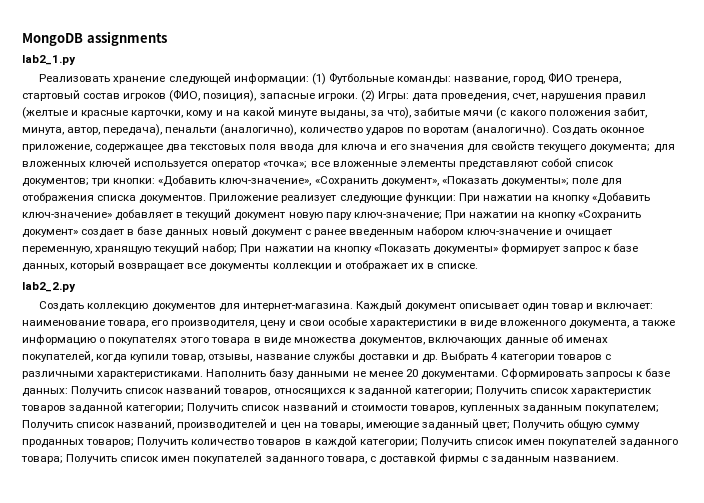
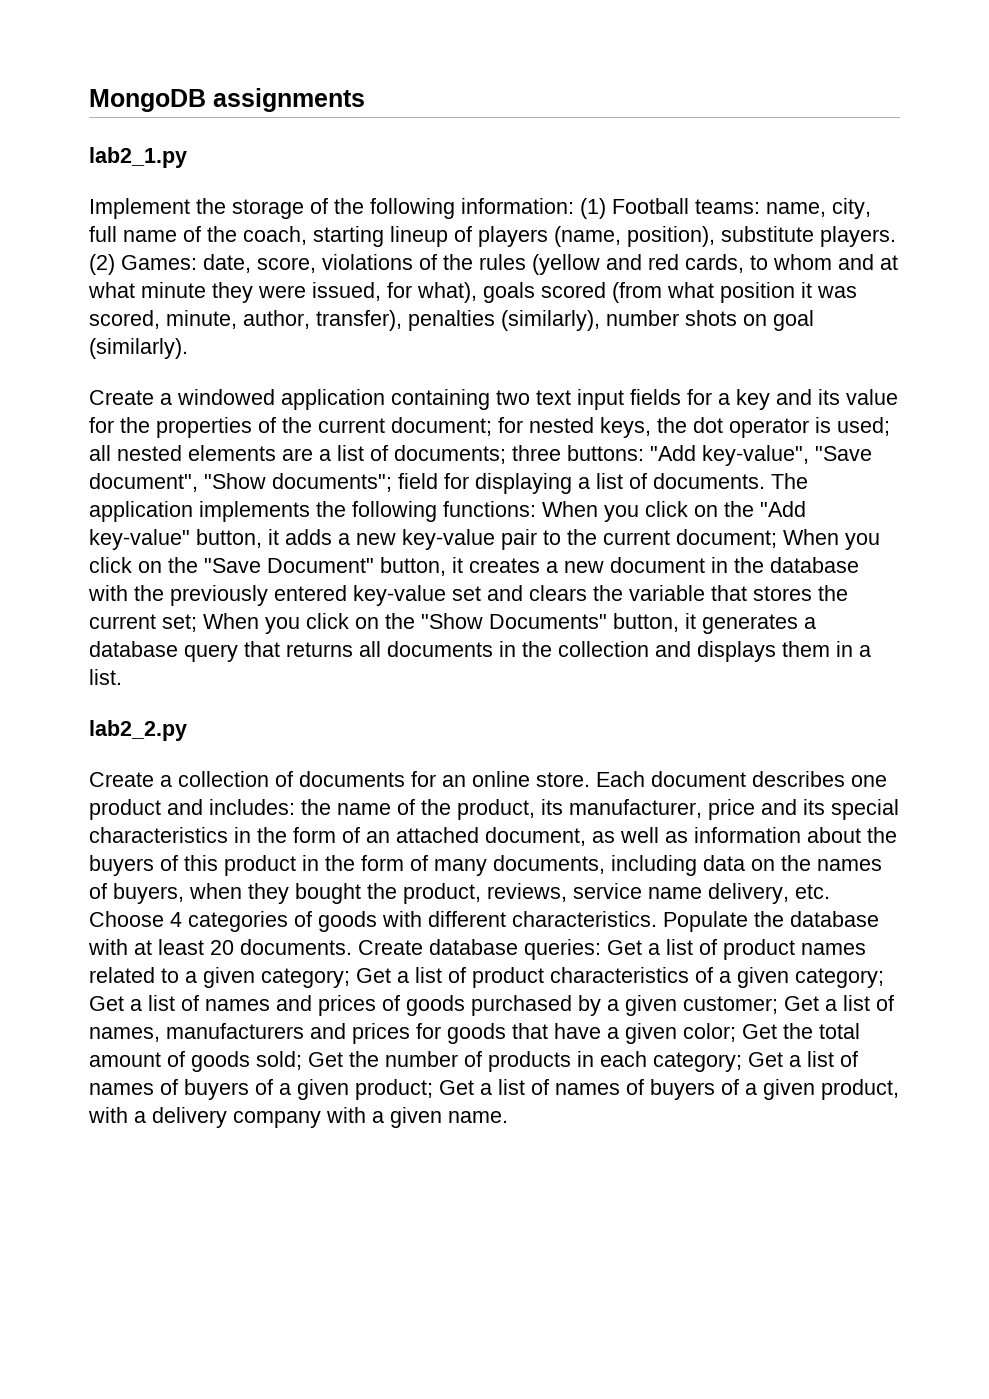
[39,73,622,85] [22,90,647,102] [22,107,647,119] [22,124,645,136] [22,141,675,153] [22,158,615,170] [22,175,623,187] [22,192,651,204] [22,209,642,221] [22,226,613,238] [22,243,639,255] [22,260,479,272] [22,282,76,292] [39,300,654,312] [22,317,676,329] [22,334,609,346] [22,351,612,363] [22,368,671,380] [22,385,653,397] [21,402,660,414] [22,419,641,431] [22,436,679,448] [21,453,620,465] Реализовать хранение следующей информации: (1) Футбольные команды: название, город, ФИО тренера, стартовый состав игроков (ФИО, позиция), запасные игроки. (2) Игры: дата проведения, счет, нарушения правил (желтые и красные карточки, кому и на какой минуте выданы, за что), забитые мячи (с какого положения забит, минута, автор, передача), пенальти (аналогично), количество ударов по воротам (аналогично). Создать оконное приложение, содержащее два текстовых поля ввода для ключа и его значения для свойств текущего документа; для вложенных ключей используется оператор «точка»; все вложенные элементы представляют собой список документов; три кнопки: «Добавить ключ-значение», «Сохранить документ», «Показать документы»; поле для отображения списка документов. Приложение реализует следующие функции: При нажатии на кнопку «Добавить ключ-значение» добавляет в текущий документ новую пару ключ-значение; При нажатии на кнопку «Сохранить документ» создает в базе данных новый документ с ранее введенным набором ключ-значение и очищает переменную, хранящую текущий набор; При нажатии на кнопку «Показать документы» формирует запрос к базе данных, который возвращает все документы коллекции и отображает их в списке. // lab2_2.py // Создать коллекцию документов для интернет-магазина. Каждый документ описывает один товар и включает: наименование товара, его производителя, цену и свои особые характеристики в виде вложенного документа, а также информацию о покупателях этого товара в виде множества документов, включающих данные об именах покупателей, когда купили товар, отзывы, название службы доставки и др. Выбрать 4 категории товаров с различными характеристиками. Наполнить базу данными не менее 20 документами. Сформировать запросы к базе данных: Получить список названий товаров, относящихся к заданной категории; Получить список характеристик товаров заданной категории; Получить список названий и стоимости товаров, купленных заданным покупателем; Получить список названий, производителей и цен на товары, имеющие заданный цвет; Получить общую сумму проданных товаров; Получить количество товаров в каждой категории; Получить список имен покупателей заданного товара; Получить список имен покупателей заданного товара, с доставкой фирмы с заданным названием. -> [89,198,871,219] [89,226,896,247] [89,254,898,275] [88,282,857,303] [89,310,814,331] [89,338,188,359] [89,389,898,410] [89,417,890,438] [89,445,872,466] [89,473,808,494] [89,501,806,522] [89,529,880,550] [89,557,859,576] [88,585,848,606] [89,613,816,634] [89,641,871,662] [89,669,122,685] [89,720,187,741] [89,771,887,787] [89,799,899,820] [89,827,897,846] [89,855,882,876] [89,883,830,904] [89,911,879,932] [88,939,866,960] [89,967,884,988] [89,995,894,1016] [89,1023,860,1044] [89,1051,858,1072] [89,1079,899,1100] [88,1107,508,1128] Implement the storage of the following information: (1) Football teams: name, city, full name of the coach, starting lineup of players (name, position), substitute players. (2) Games: date, score, violations of the rules (yellow and red cards, to whom and at what minute they were issued, for what), goals scored (from what position it was scored, minute, author, transfer), penalties (similarly), number shots on goal (similarly). // Create a windowed application containing two text input fields for a key and its value for the properties of the current document; for nested keys, the dot operator is used; all nested elements are a list of documents; three buttons: "Add key-value", "Save document", "Show documents"; field for displaying a list of documents. The application implements the following functions: When you click on the "Add key-value" button, it adds a new key-value pair to the current document; When you click on the "Save Document" button, it creates a new document in the database with the previously entered key-value set and clears the variable that stores the current set; When you click on the "Show Documents" button, it generates a database query that returns all documents in the collection and displays them in a list. // lab2_2.py // Create a collection of documents for an online store. Each document describes one product and includes: the name of the product, its manufacturer, price and its special characteristics in the form of an attached document, as well as information about the buyers of this product in the form of many documents, including data on the names of buyers, when they bought the product, reviews, service name delivery, etc. Choose 4 categories of goods with different characteristics. Populate the database with at least 20 documents. Create database queries: Get a list of product names related to a given category; Get a list of product characteristics of a given category; Get a list of names and prices of goods purchased by a given customer; Get a list of names, manufacturers and prices for goods that have a given color; Get the total amount of goods sold; Get the number of products in each category; Get a list of names of buyers of a given product; Get a list of names of buyers of a given product, with a delivery company with a given name.

